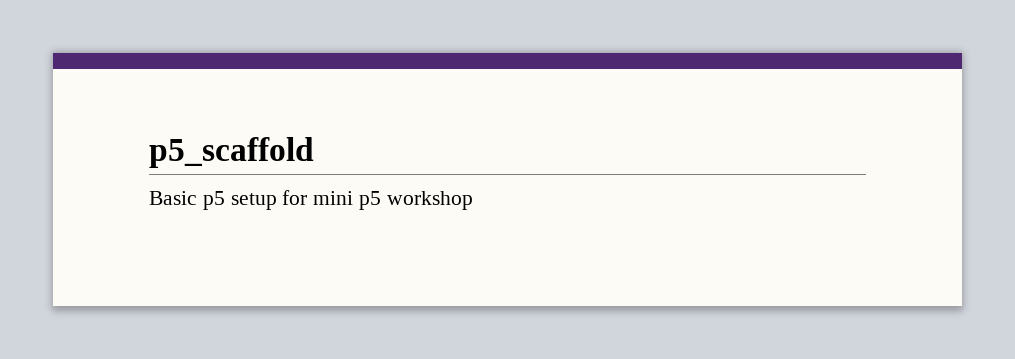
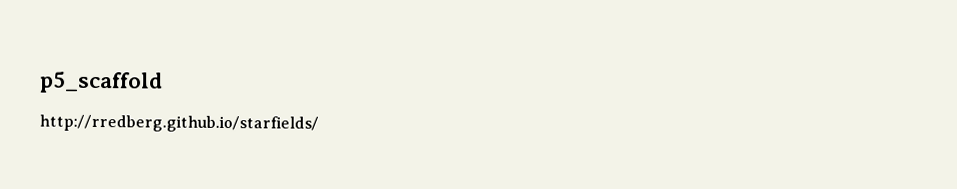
[149,190,473,210] Basic p5 setup for mini p5 workshop -> [39,114,319,133] http://rredberg.github.io/starfields/

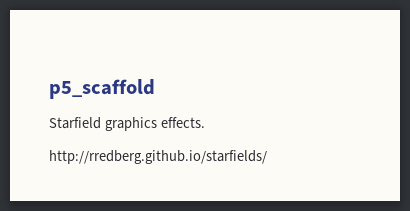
(163, 82) none -> [49,117,205,131] // Starfield graphics effects.

